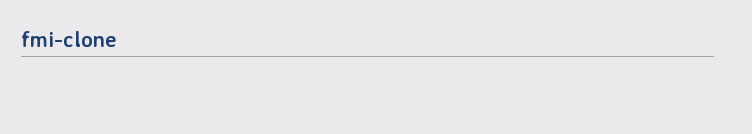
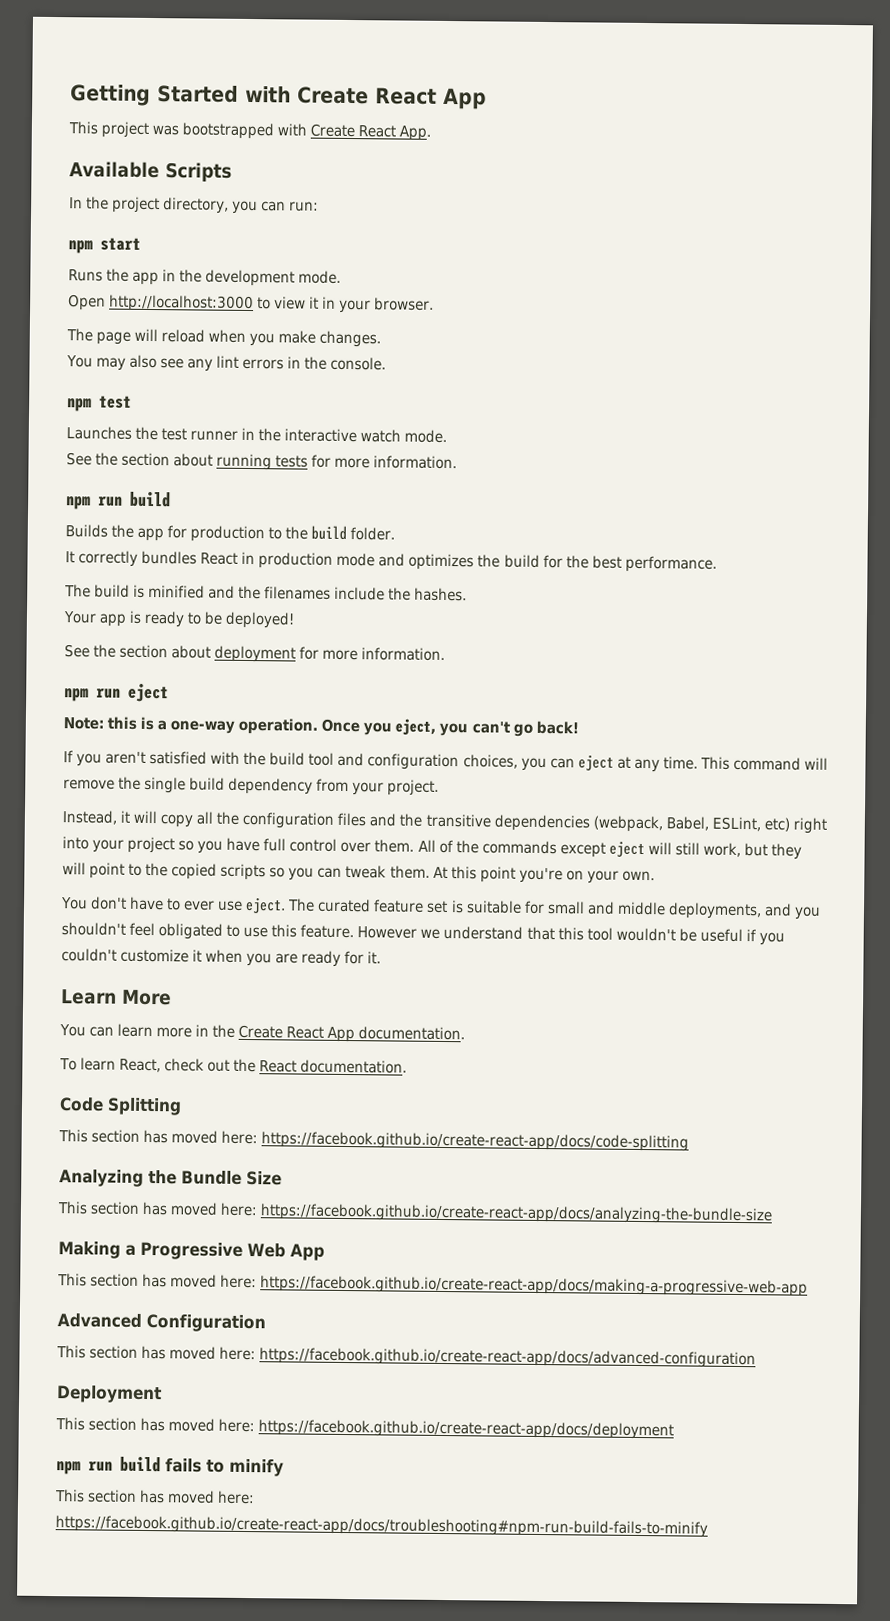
[21,31,117,47] fmi-clone -> [70,84,487,110] [68,121,432,141] [69,161,232,182] [69,196,320,215] [68,237,141,254] [68,268,342,287] [68,294,435,314] [66,328,382,348] [66,354,387,372] [67,395,132,412] [66,426,448,444] [66,452,458,471] [66,491,171,510] [65,524,396,543] [65,550,717,573] [64,584,468,602] [63,610,295,629] [64,644,446,663] [64,683,169,703] [63,716,579,737] [63,750,828,773] [63,776,440,796] [62,810,827,834] [62,836,802,860] [62,862,655,884] [60,896,821,920] [61,922,785,946] [61,948,382,967] [61,989,172,1006] [59,1023,466,1043] [59,1057,408,1074] [59,1097,182,1116] [58,1129,690,1152] [59,1169,282,1187] [57,1201,773,1225] [58,1241,325,1261] [57,1273,809,1297] [57,1313,266,1333] [56,1345,757,1369] [56,1385,162,1404] [55,1417,675,1440] [56,1456,284,1477] [54,1489,256,1505] [55,1515,708,1538] Getting Started with Create React App // This project was bootstrapped with Create React App. // Available Scripts // In the project directory, you can run: // npm start // Runs the app in the development mode. // Open http://localhost:3000 to view it in your browser. // The page will reload when you make changes. // You may also see any lint errors in the console. // npm test // Launches the test runner in the interactive watch mode. // See the section about running tests for more information. // npm run build // Builds the app for production to the build folder. // It correctly bundles React in production mode and optimizes the build for the best performance. // The build is minified and the filenames include the hashes. // Your app is ready to be deployed! // See the section about deployment for more information. // npm run eject // Note: this is a one-way operation. Once you eject, you can't go back! // If you aren't satisfied with the build tool and configuration choices, you can eject at any time. This command will remove the single build dependency from your project. // Instead, it will copy all the configuration files and the transitive dependencies (webpack, Babel, ESLint, etc) right into your project so you have full control over them. All of the commands except eject will still work, but they will point to the copied scripts so you can tweak them. At this point you're on your own. // You don't have to ever use eject. The curated feature set is suitable for small and middle deployments, and you shouldn't feel obligated to use this feature. However we understand that this tool wouldn't be useful if you couldn't customize it when you are ready for it. // Learn More // You can learn more in the Create React App documentation. // To learn React, check out the React documentation. // Code Splitting // This section has moved here: https://facebook.github.io/create-react-app/docs/code-splitting // Analyzing the Bundle Size // This section has moved here: https://facebook.github.io/create-react-app/docs/analyzing-the-bundle-size // Making a Progressive Web App // This section has moved here: https://facebook.github.io/create-react-app/docs/making-a-progressive-web-app // Advanced Configuration // This section has moved here: https://facebook.github.io/create-react-app/docs/advanced-configuration // Deployment // This section has moved here: https://facebook.github.io/create-react-app/docs/deployment // npm run build fails to minify // This section has moved here: https://facebook.github.io/create-react-app/docs/troubleshooting#npm-run-build-fails-to-minify

